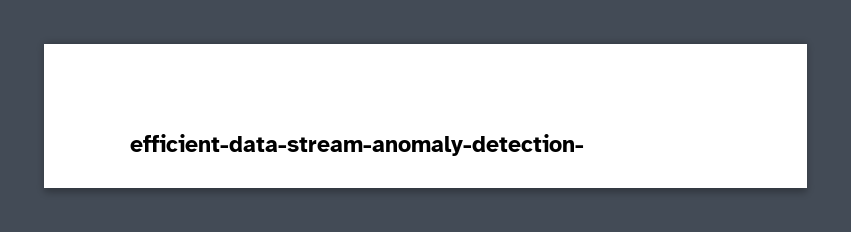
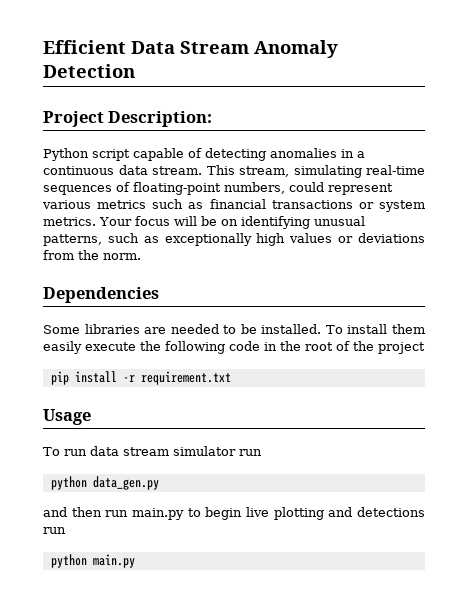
[130,134,584,156] efficient-data-stream-anomaly-detection- -> [43,40,338,58] [43,64,135,78] [43,111,213,127] [43,148,365,161] [43,165,425,178] [43,182,393,195] [42,199,425,212] [43,216,365,229] [43,233,425,246] [43,250,141,260] [43,287,159,303] [43,324,426,334] [43,341,425,354] [50,371,231,385] [43,409,91,425] [43,446,262,456] [50,476,159,490] [43,507,425,520] [43,527,66,534] [50,554,135,568] Efficient Data Stream Anomaly Detection // Project Description: // Python script capable of detecting anomalies in a continuous data stream. This stream, simulating real-time sequences of floating-point numbers, could represent various metrics such as financial transactions or system metrics. Your focus will be on identifying unusual patterns, such as exceptionally high values or deviations from the norm. // Dependencies // Some libraries are needed to be installed. To install them easily execute the following code in the root of the project // pip install -r requirement.txt // Usage // To run data stream simulator run // python data_gen.py // and then run main.py to begin live plotting and detections run // python main.py

